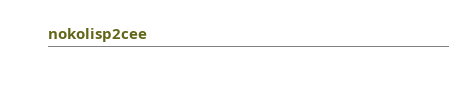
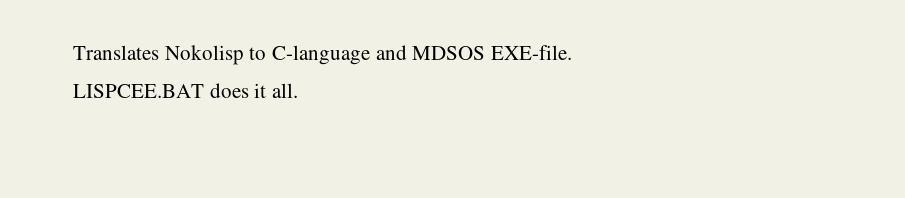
[48,28,147,42] nokolisp2cee -> [73,45,573,65] [73,83,299,98] Translates Nokolisp to C-language and MDSOS EXE-file. // LISPCEE.BAT does it all.

